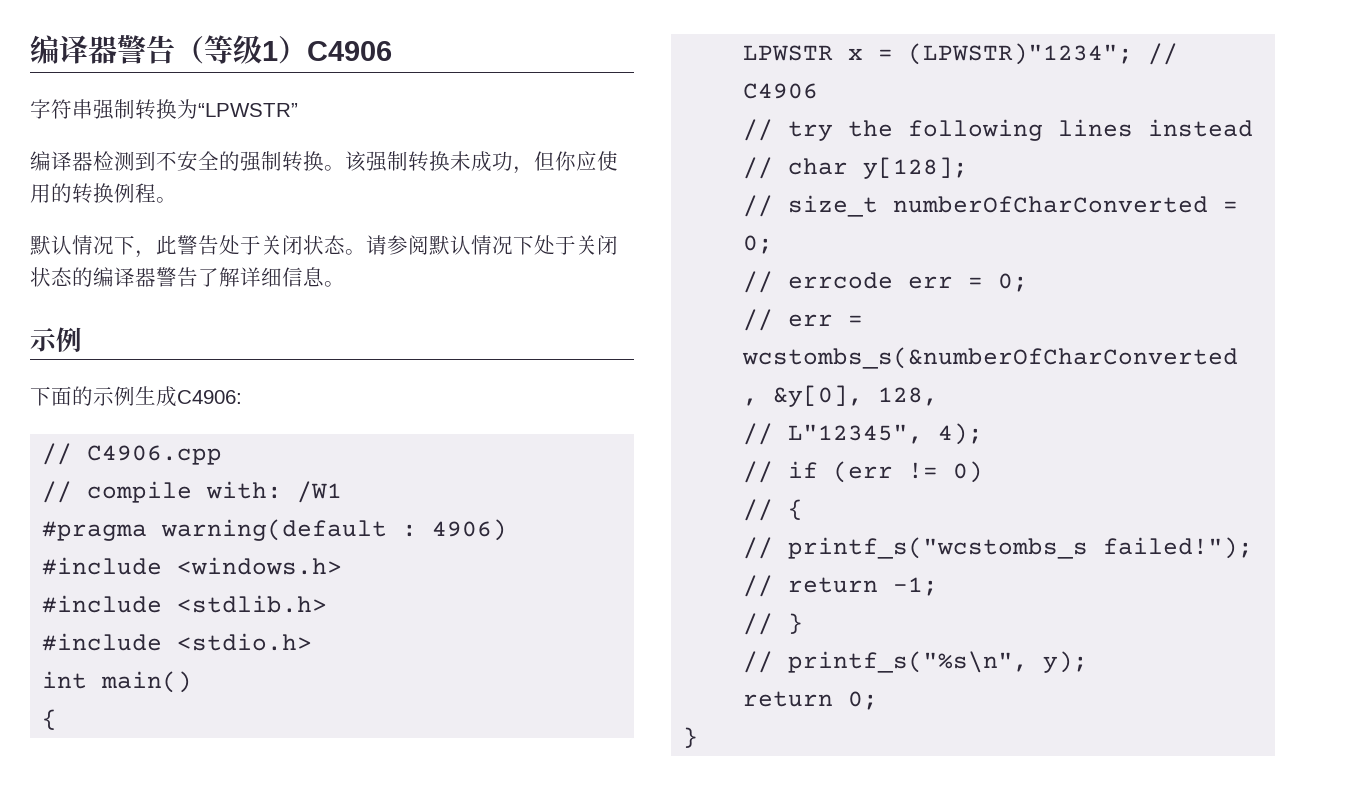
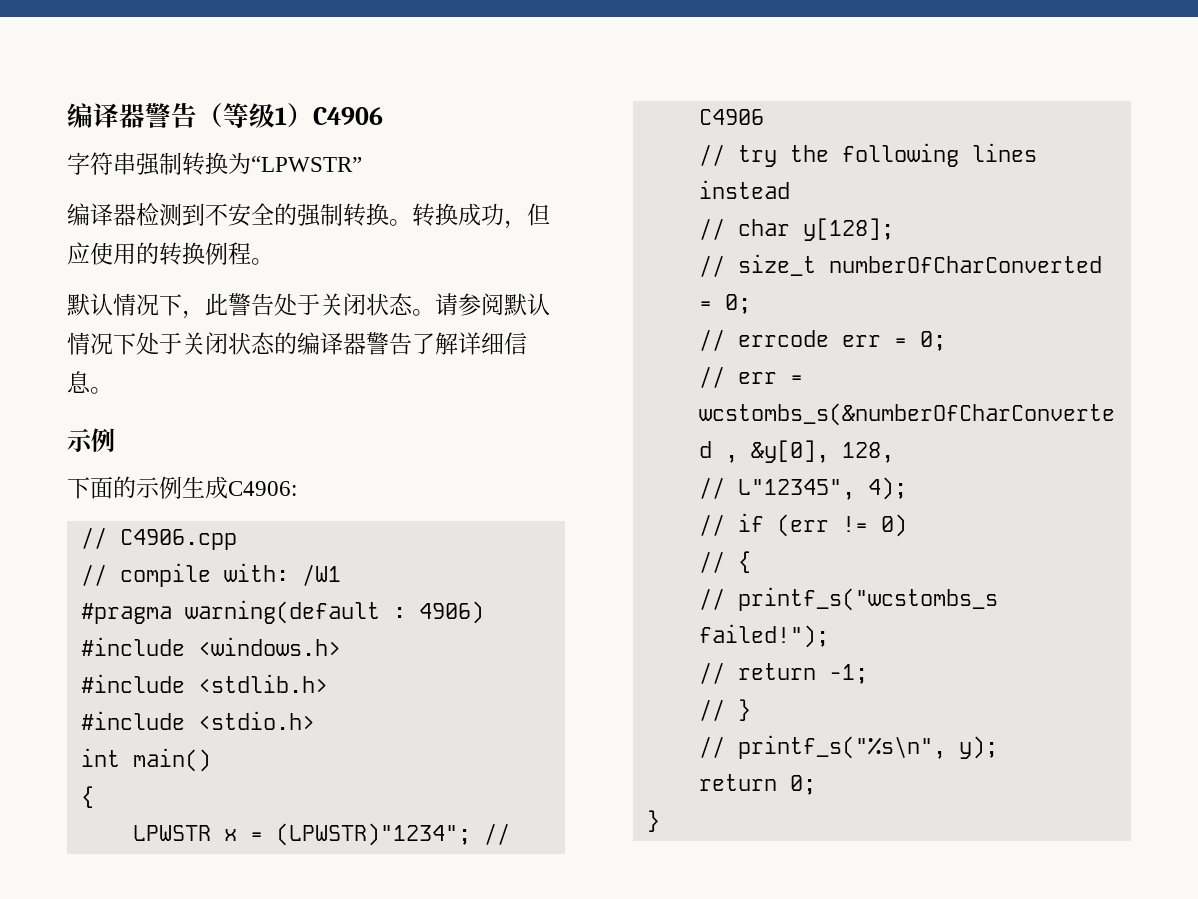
[345,151,471,172] 该强制转换未 -> [412,203,458,227] 转换
[555,151,576,171] 你 -> (550, 214) none

